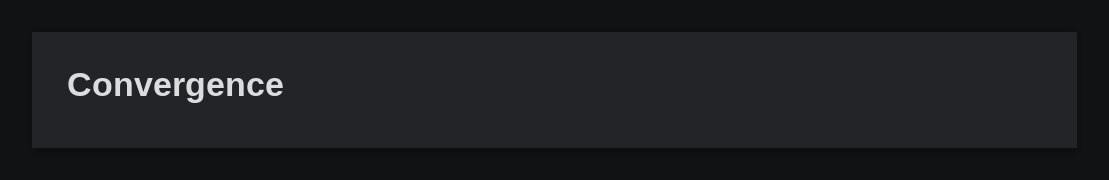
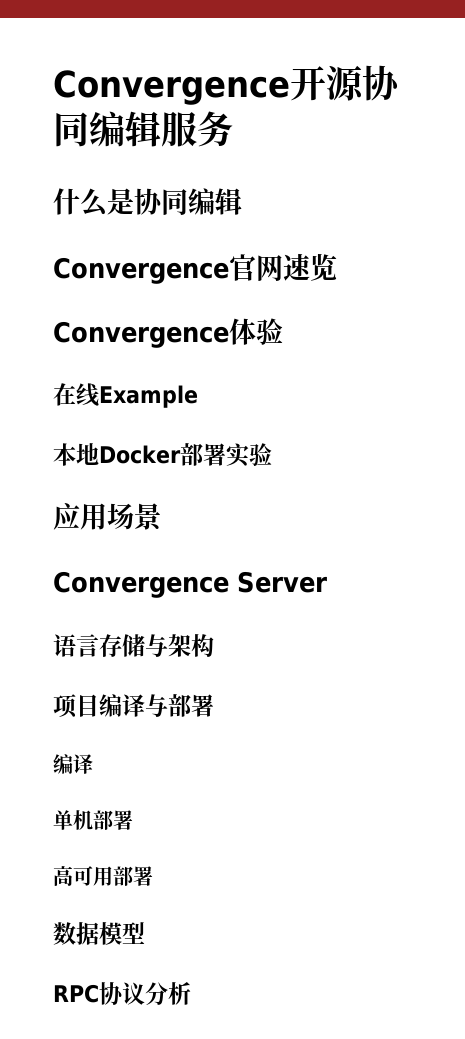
[67,73,284,103] Convergence -> [53,65,401,105] [53,111,233,147] [53,188,242,217] [53,253,337,284] [53,318,283,348] [53,383,198,408] [53,443,272,467] [53,503,162,531] [53,571,327,598] [53,634,214,657] [53,694,214,718] [53,754,93,774] [53,810,133,830] [53,866,153,886] [53,922,145,945] [53,982,191,1006] Convergence开源协同编辑服务 // 什么是协同编辑 // Convergence官网速览 // Convergence体验 // 在线Example // 本地Docker部署实验 // 应用场景 // Convergence Server // 语言存储与架构 // 项目编译与部署 // 编译 // 单机部署 // 高可用部署 // 数据模型 // RPC协议分析

